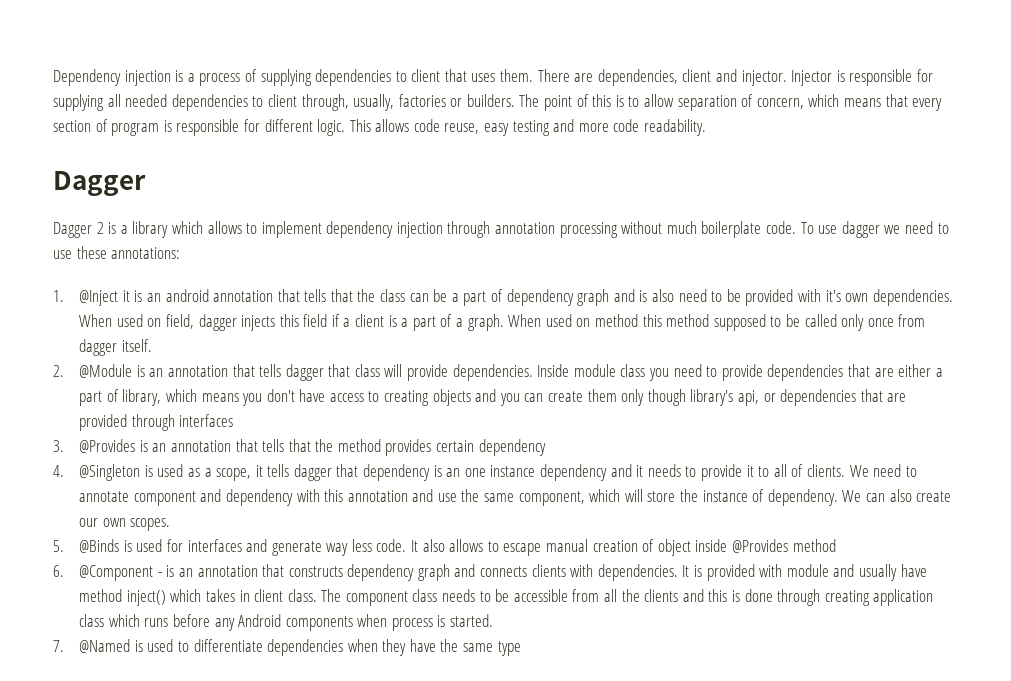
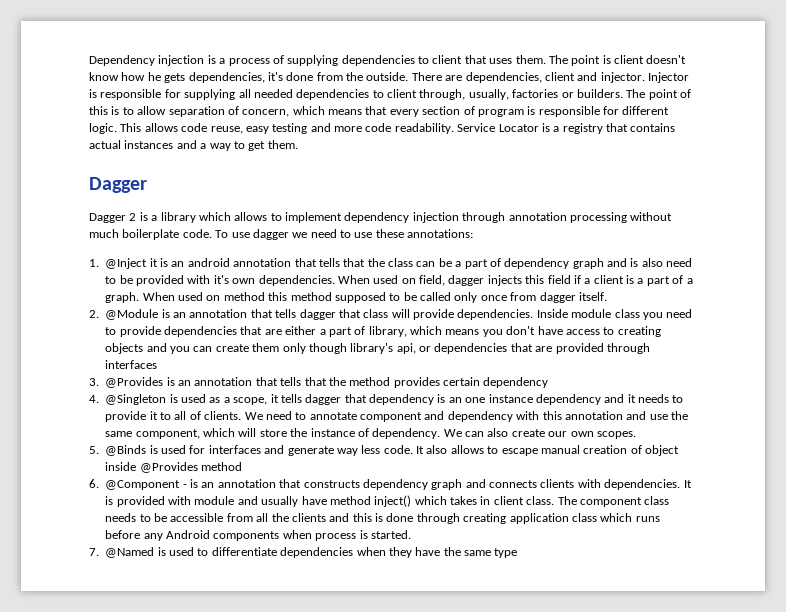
(534, 75) none -> [548,55,687,66] [89,72,409,83] The point is client doesn't know how he gets dependencies, it's done from the outside.
(707, 127) none -> [457,123,676,134] [89,140,298,151] Service Locator is a registry that contains actual instances and a way to get them.

